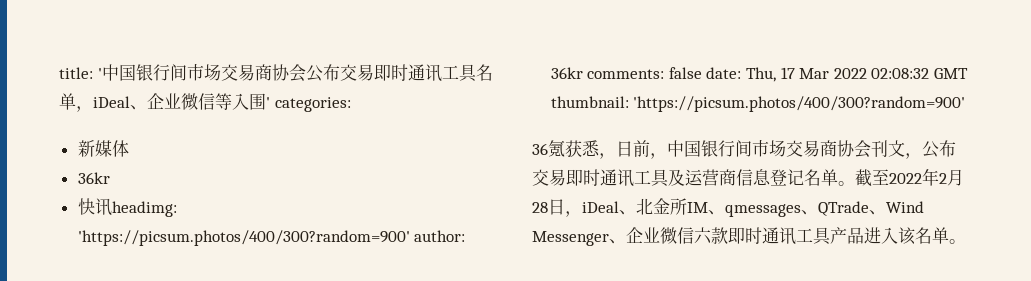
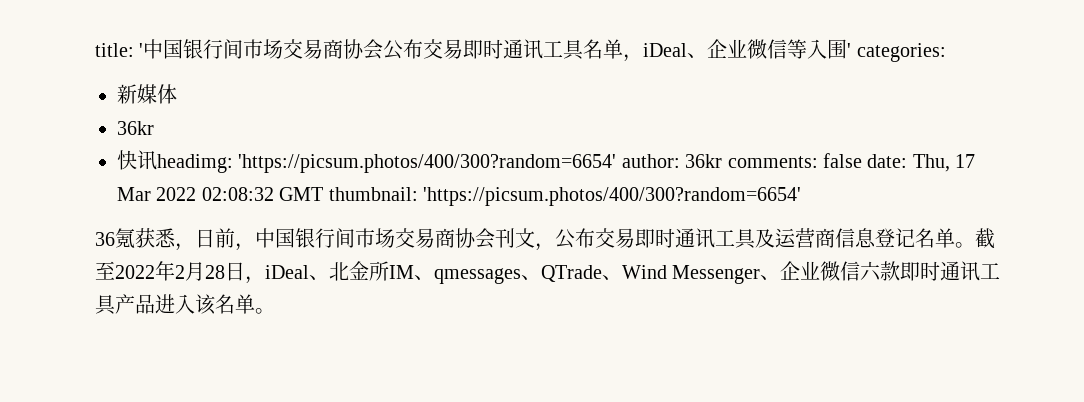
[77,230,410,246] 'https://picsum.photos/400/300?random=900' -> [238,154,617,173] 'https://picsum.photos/400/300?random=6654'
[633,96,966,112] 'https://picsum.photos/400/300?random=900' -> [423,187,801,206] 'https://picsum.photos/400/300?random=6654'

